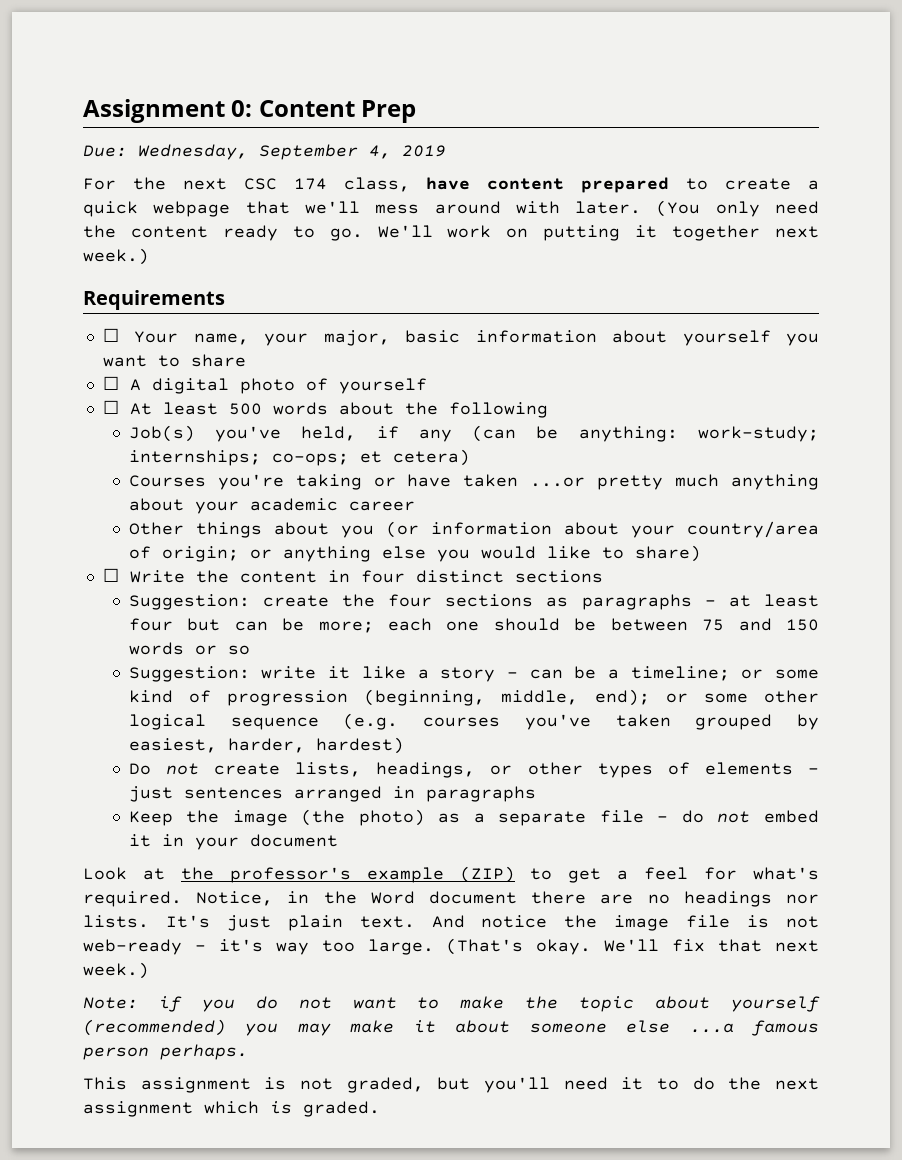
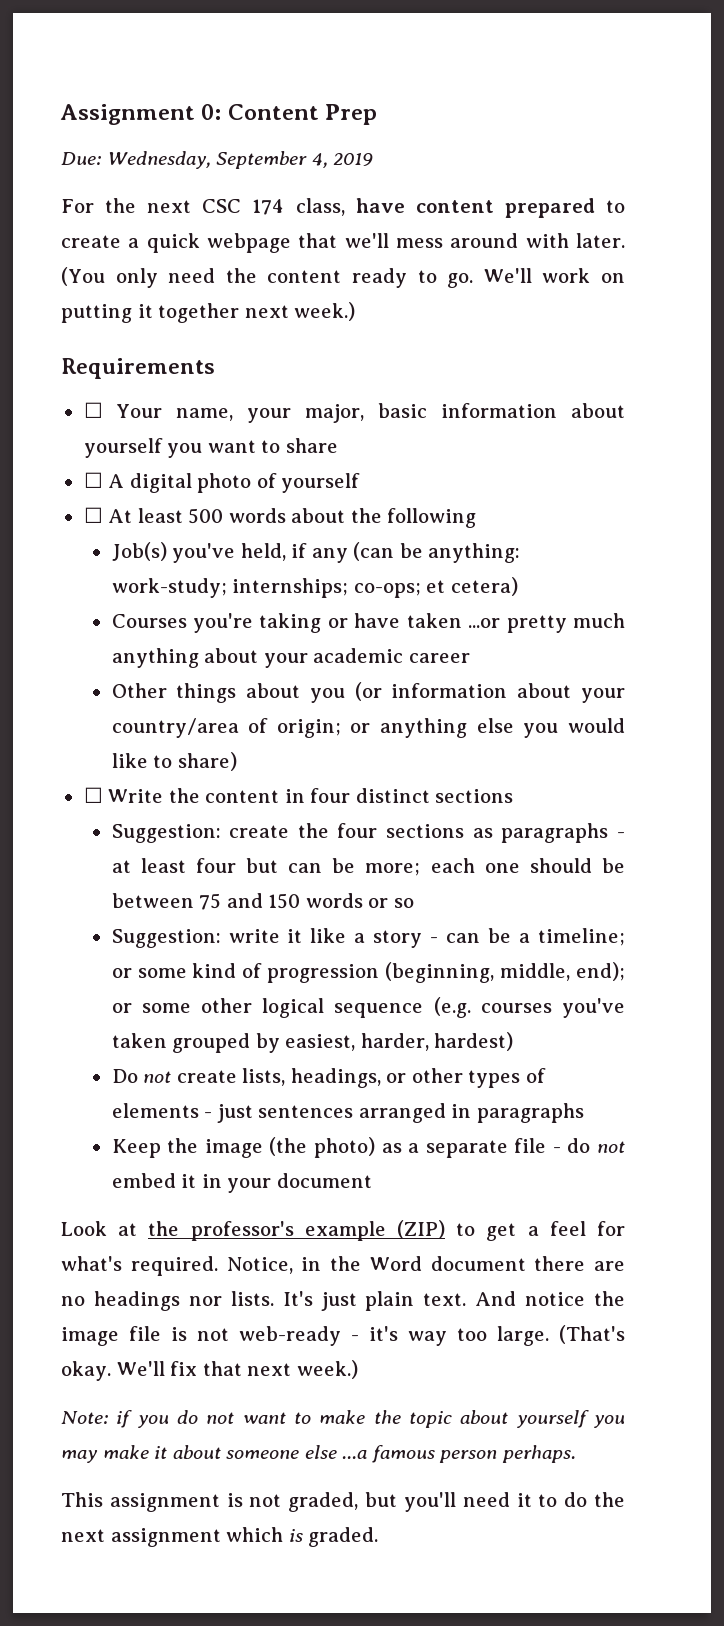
[83,1019,226,1036] (recommended) -> (589, 1419) none

